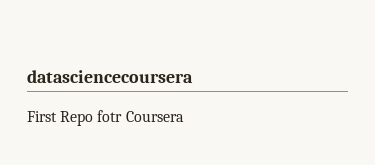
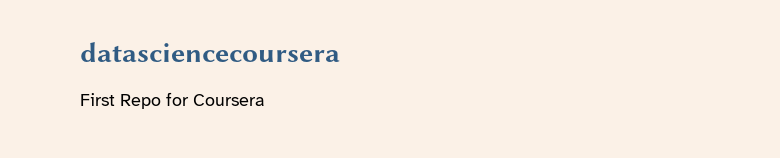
[97,110,123,122] fotr -> [166,92,189,106] for

